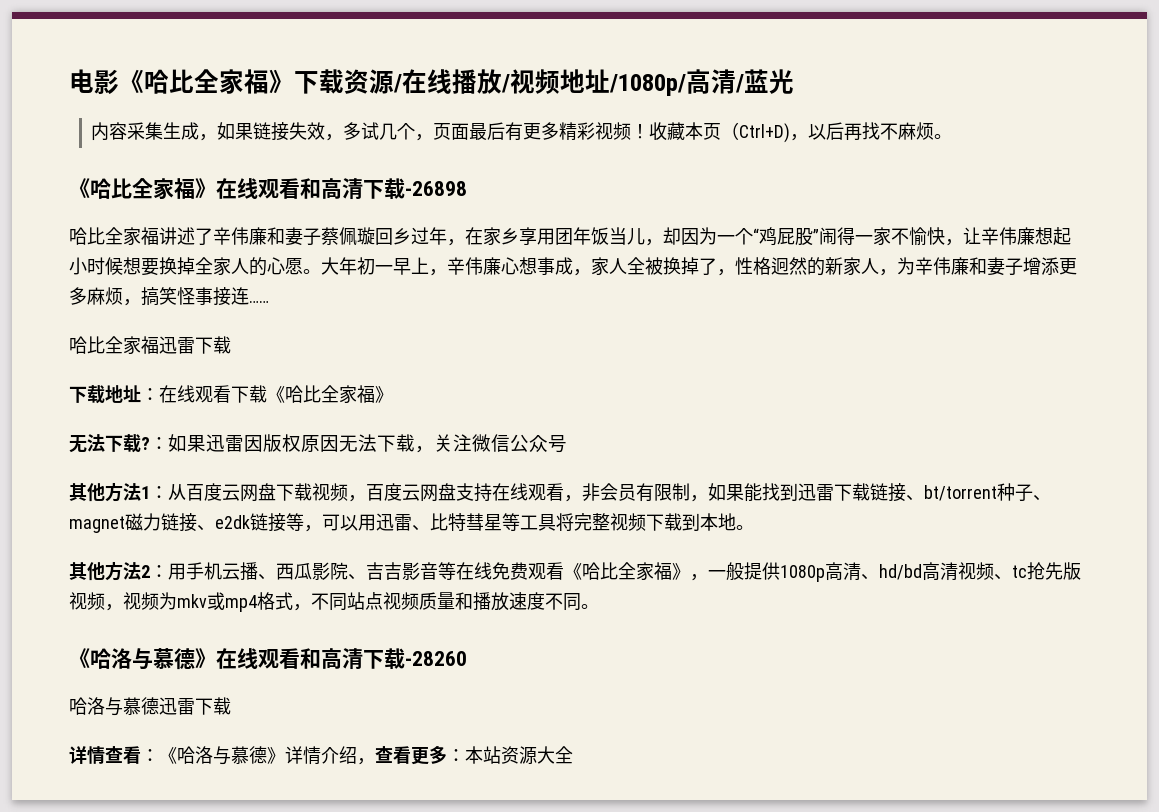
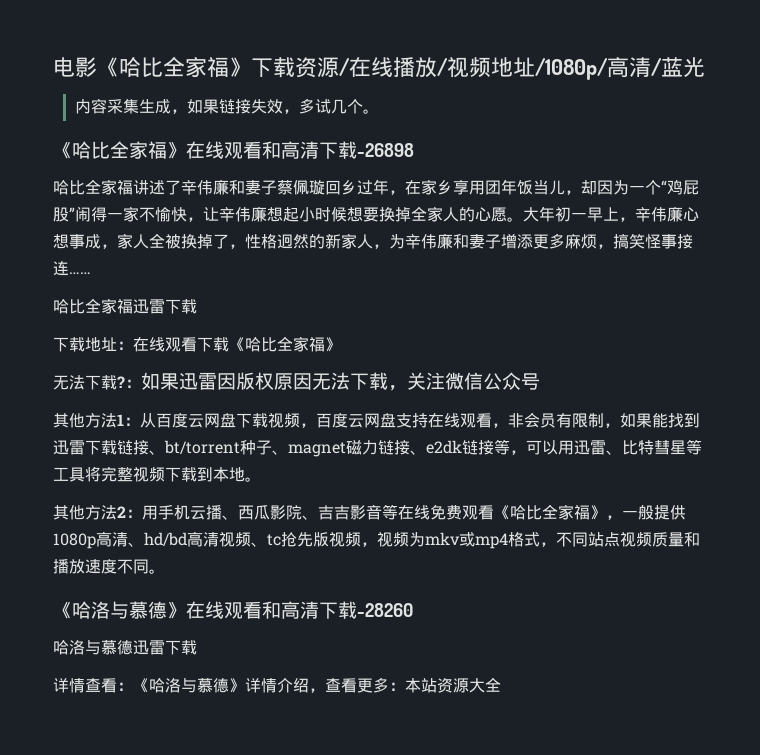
[415,122,935,143] ，页面最后有更多精彩视频！收藏本页（Ctrl+D)，以后再找不麻烦 -> (363, 106) none

